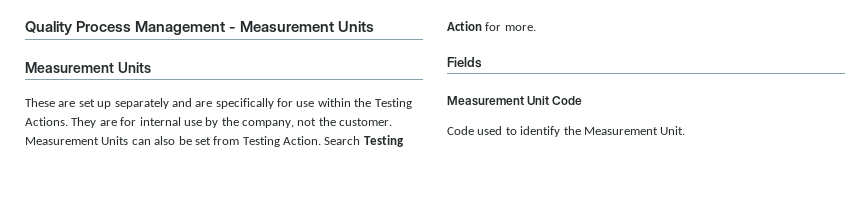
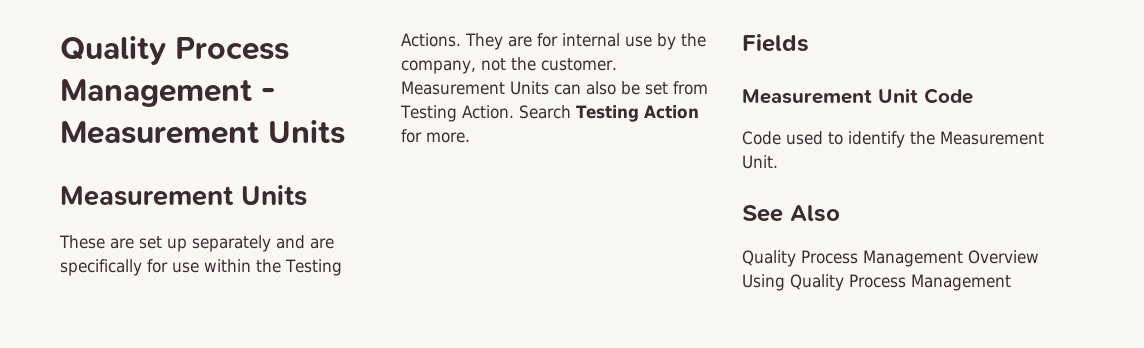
(686, 130) none -> [742,205,840,222] [742,250,1039,267] [742,274,1011,291] // See Also // Quality Process Management Overview Using Quality Process Management

